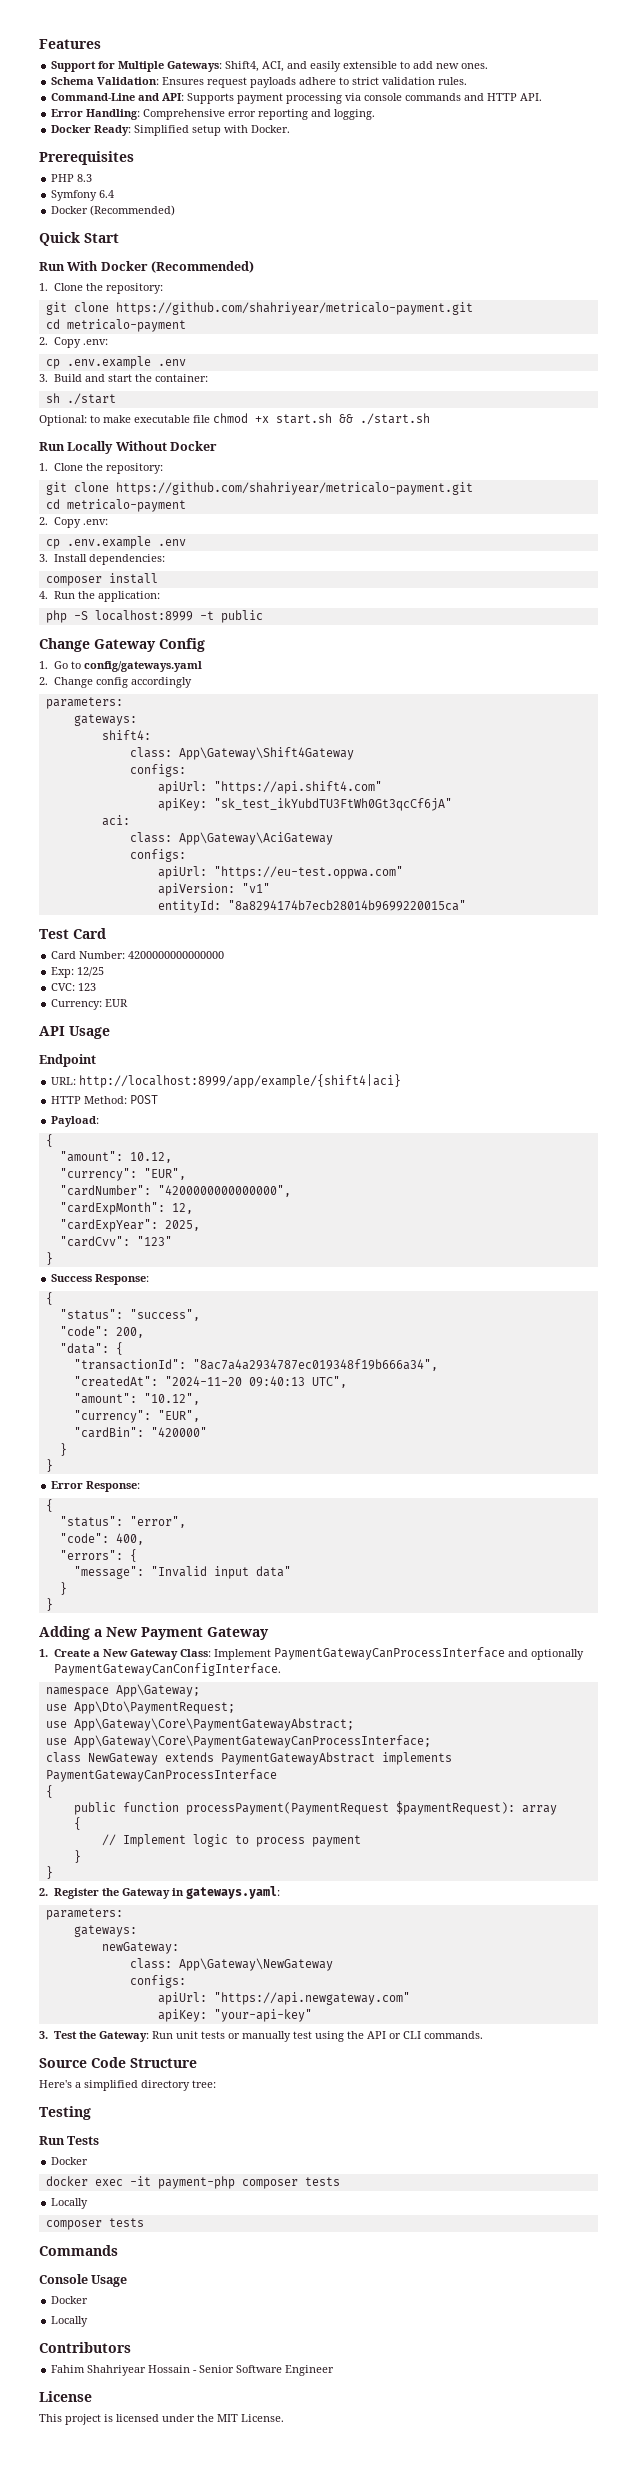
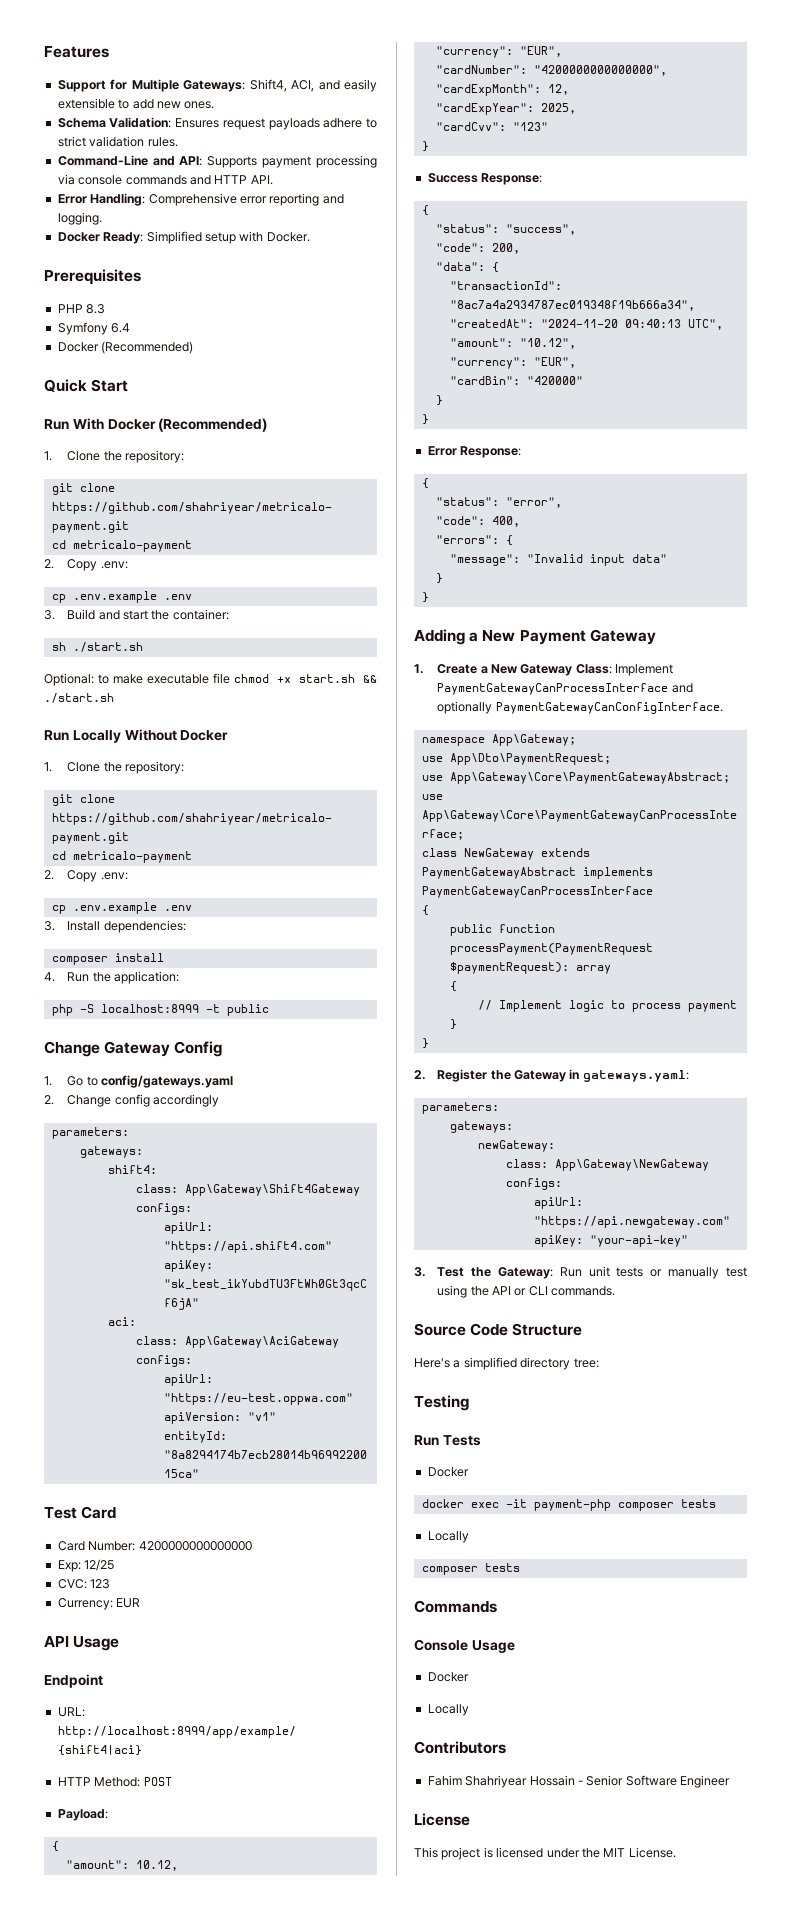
[66,393,116,405] ./start -> [72,642,143,652] ./start.sh

